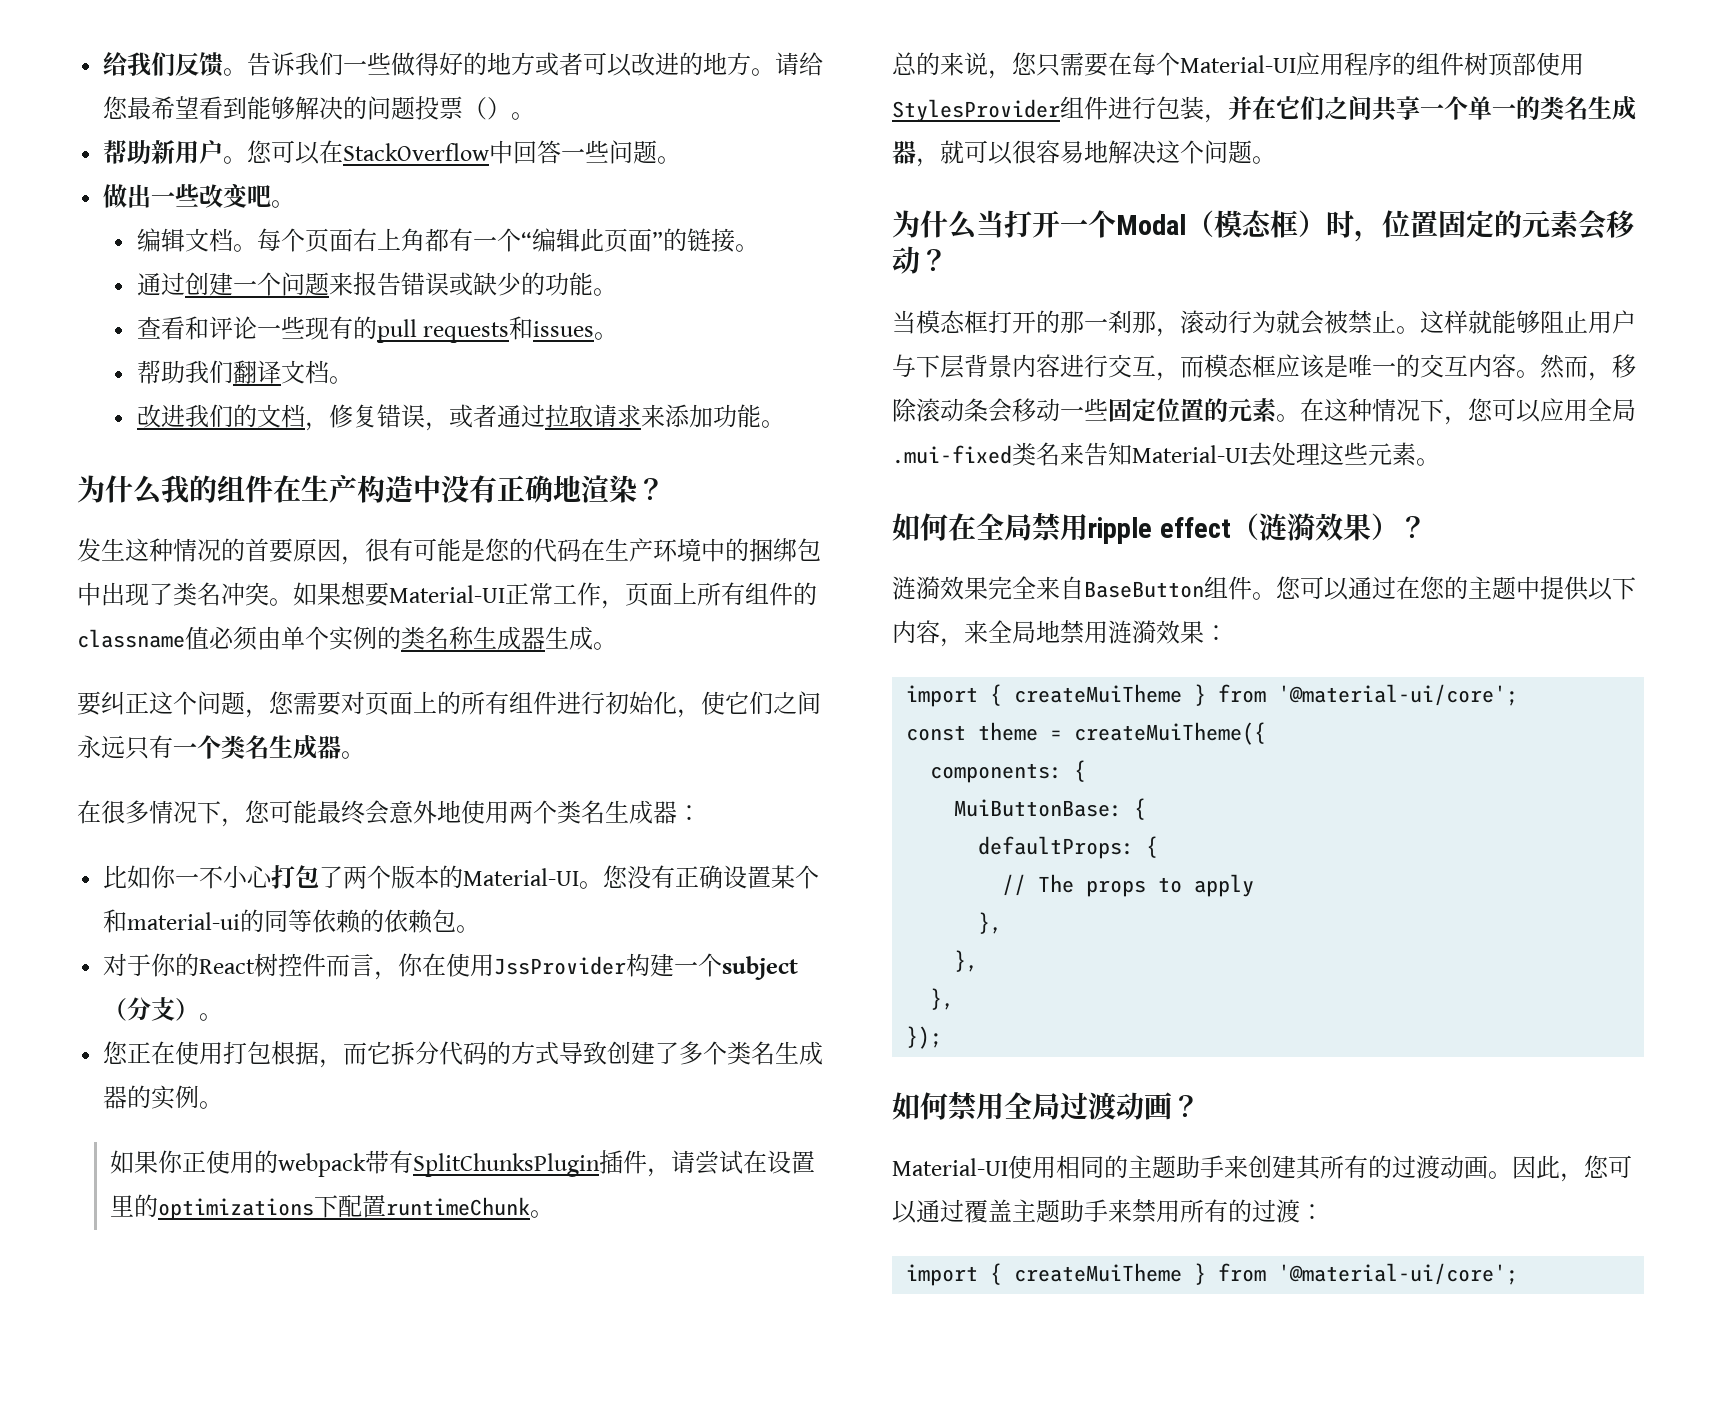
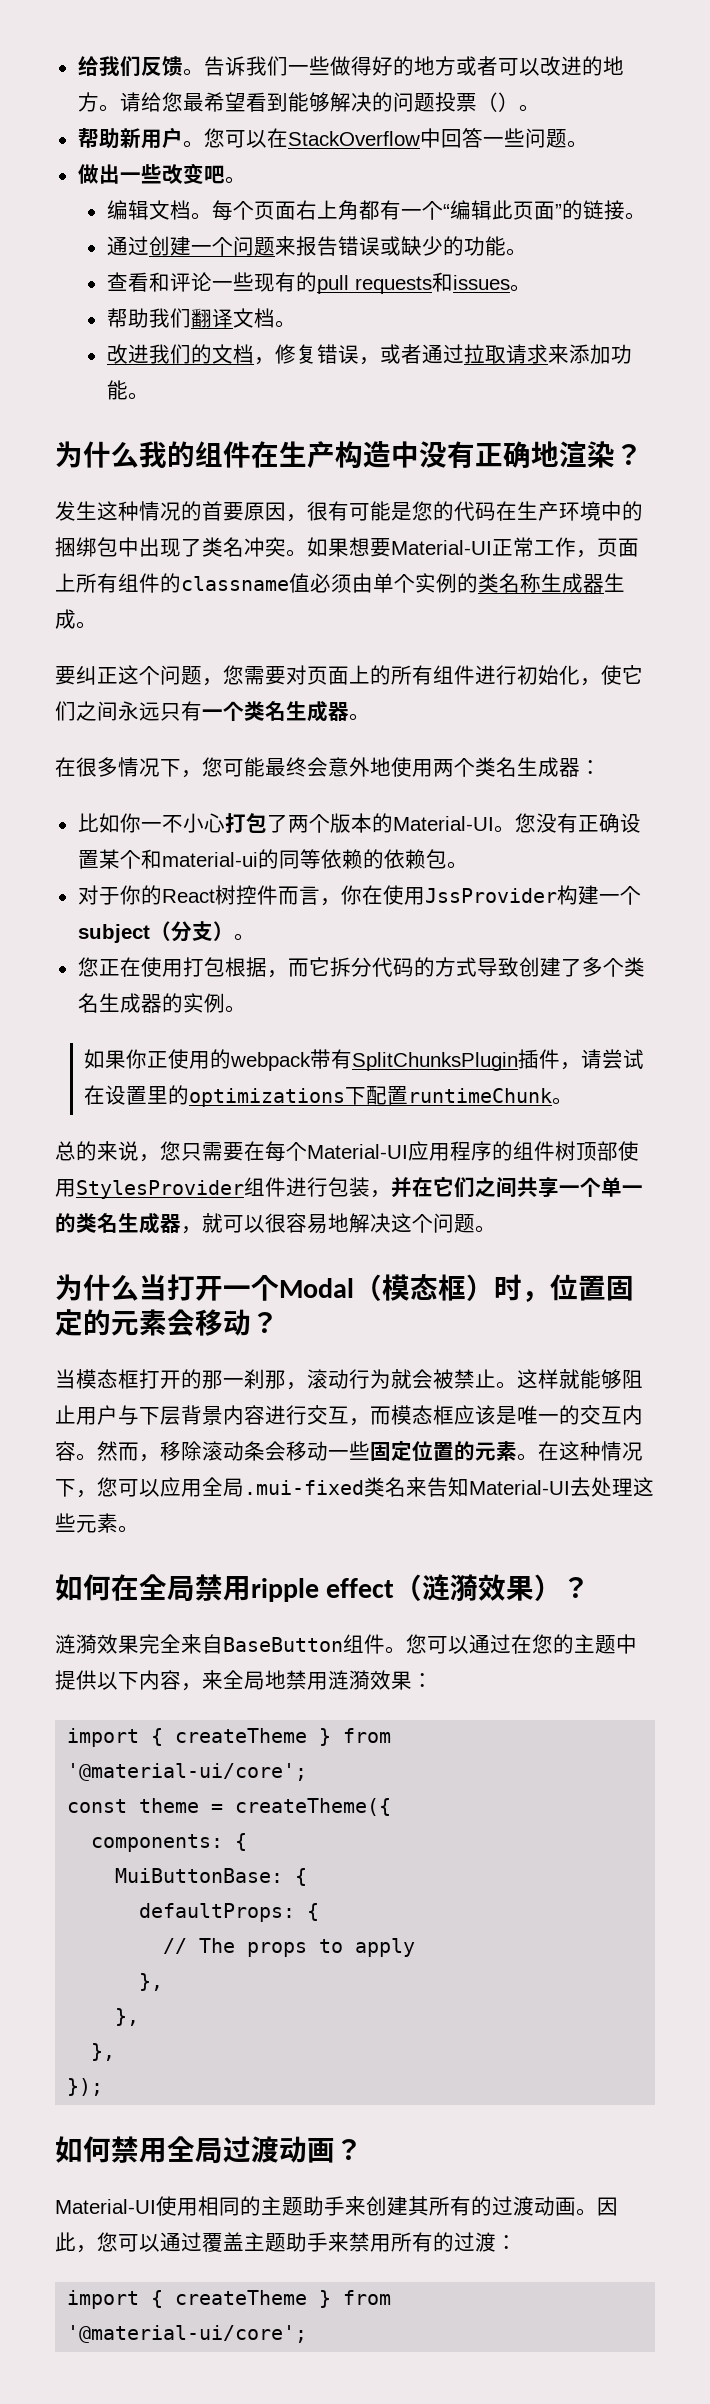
[1014,684,1183,703] createMuiTheme -> [175,1728,308,1743] createTheme
[1074,722,1267,745] createMuiTheme({ -> [235,1798,392,1816] createTheme({
[1014,1263,1183,1282] createMuiTheme -> [175,2290,308,2305] createTheme

